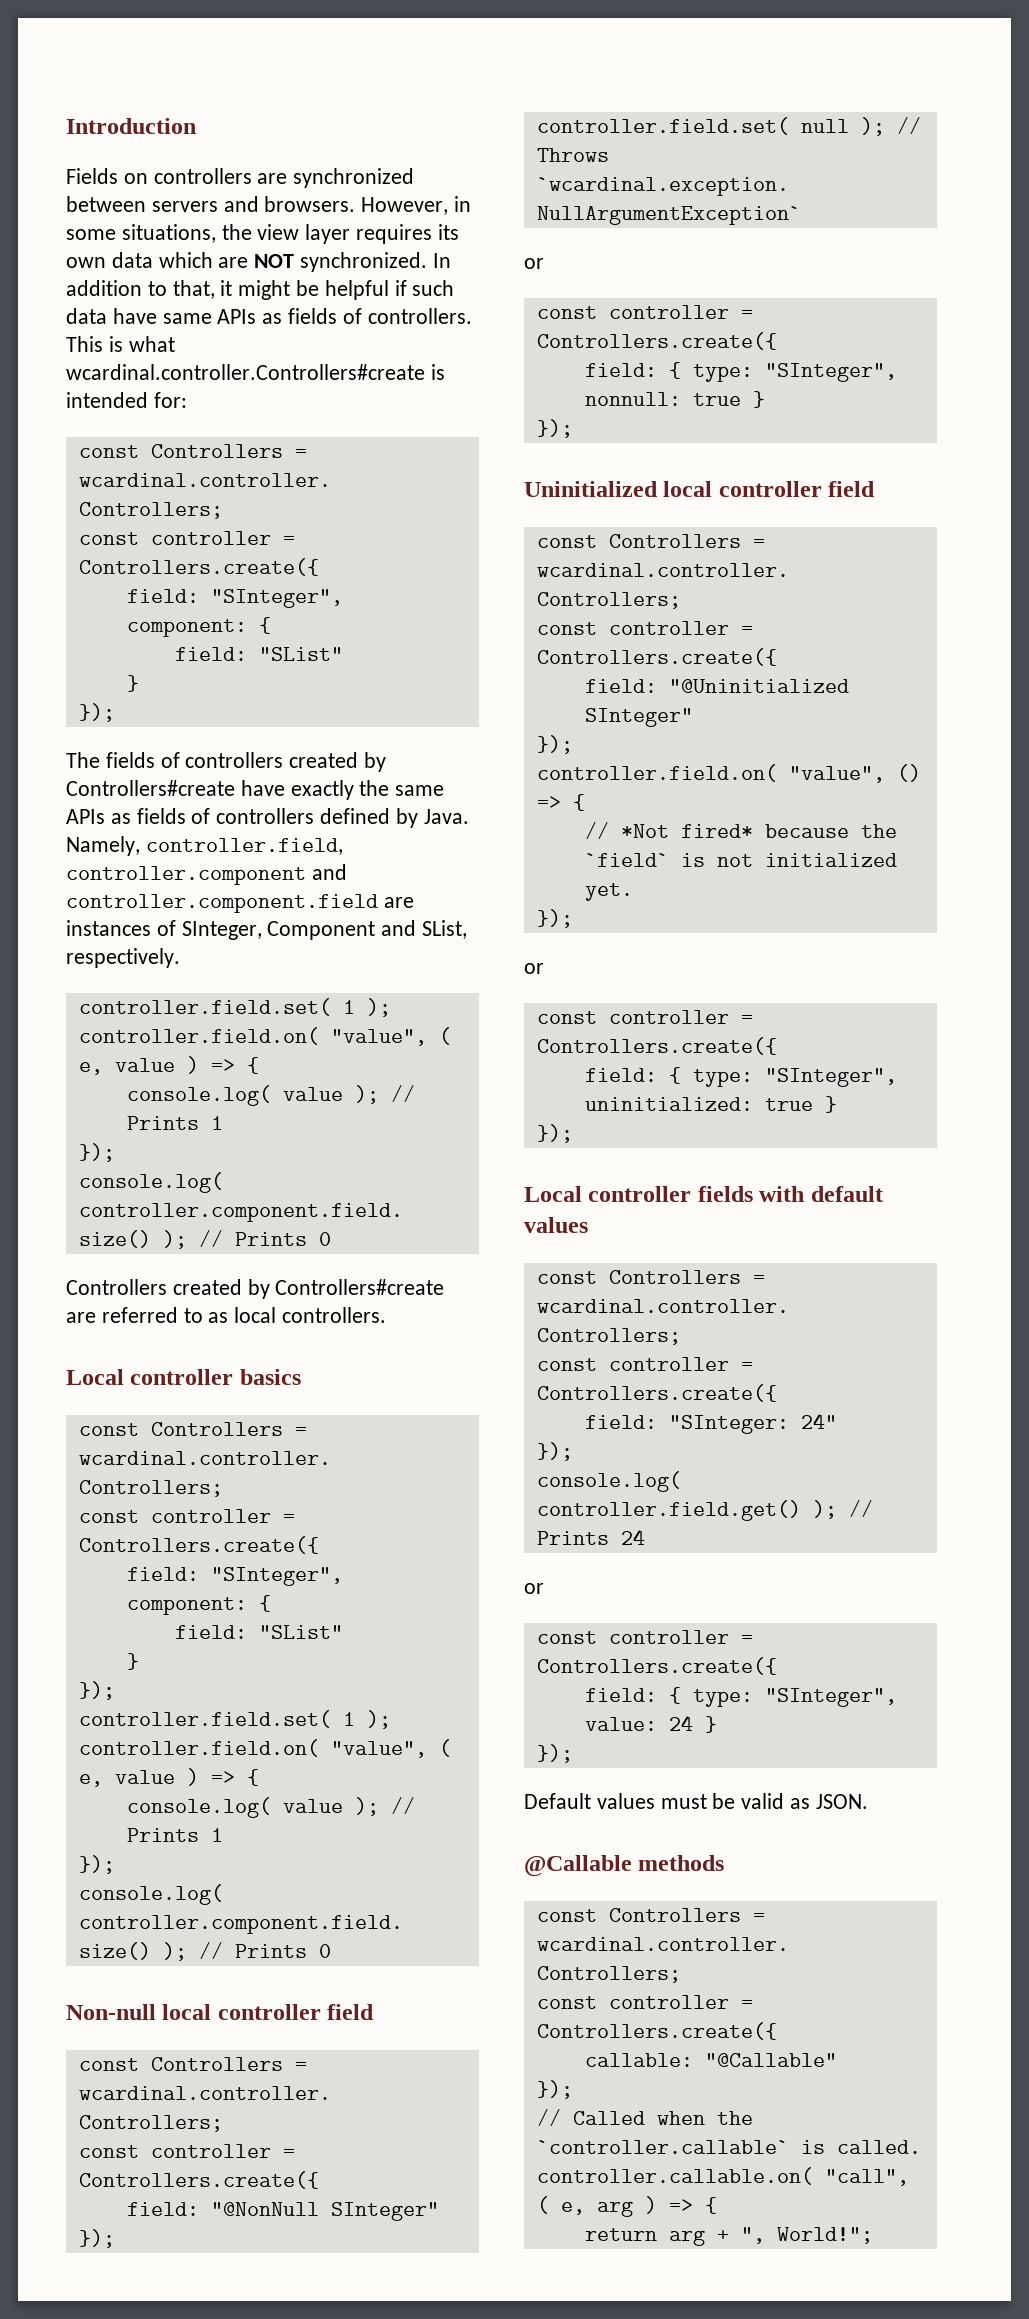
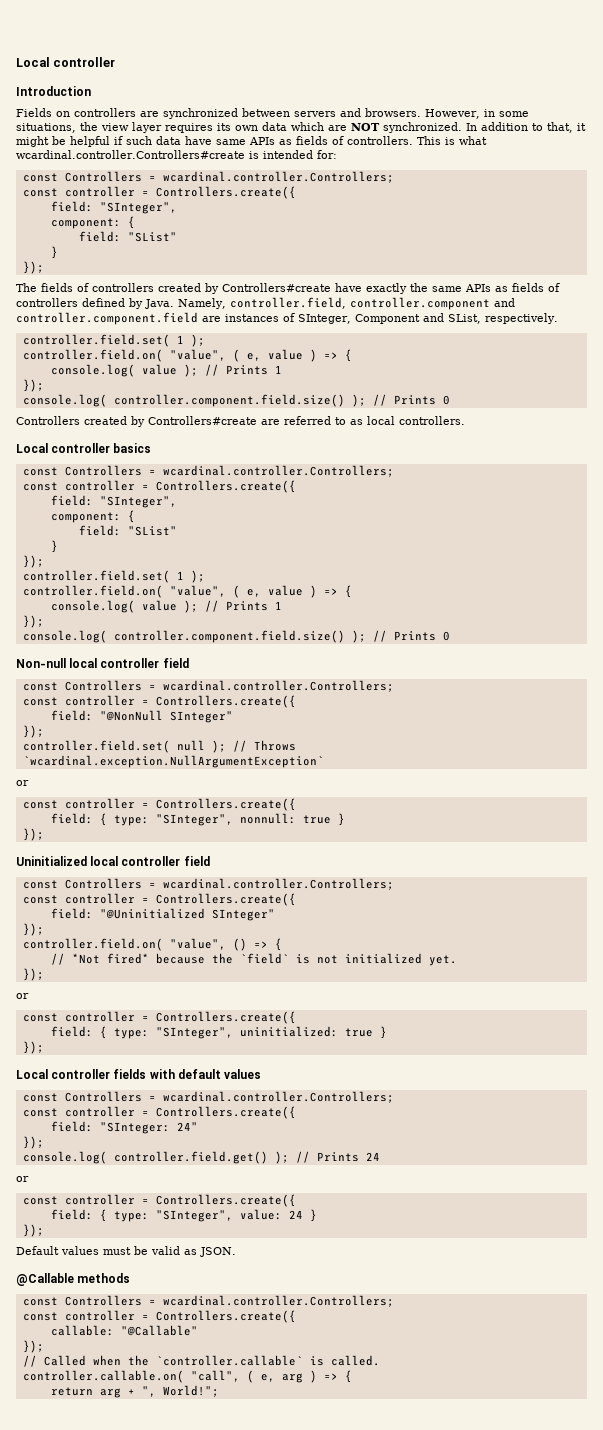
(66, 126) none -> [16,57,116,67] Local controller //

